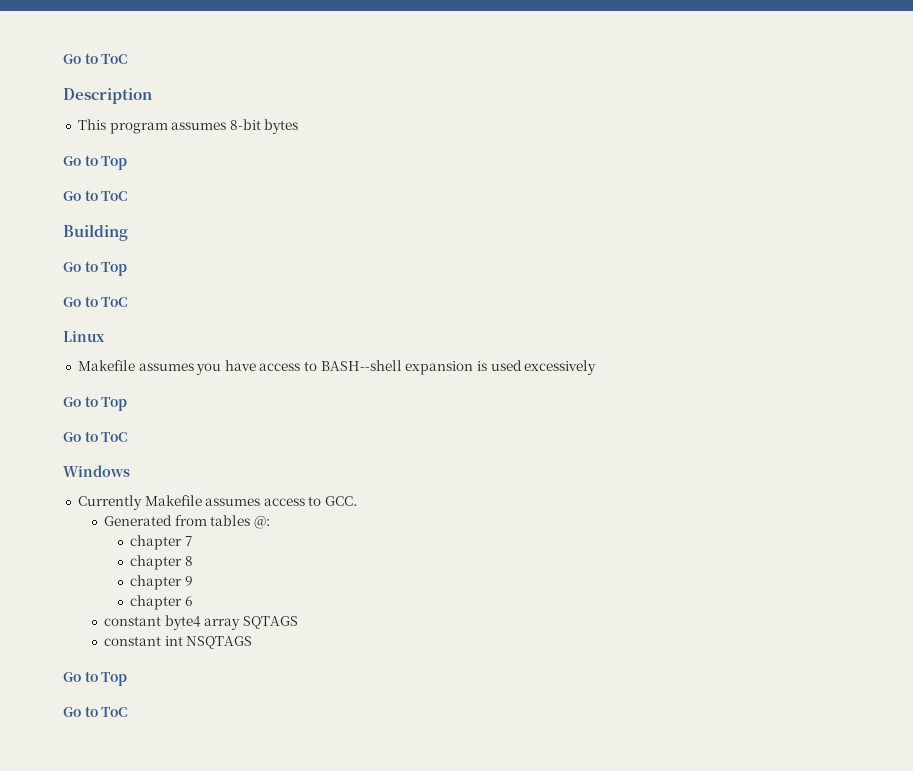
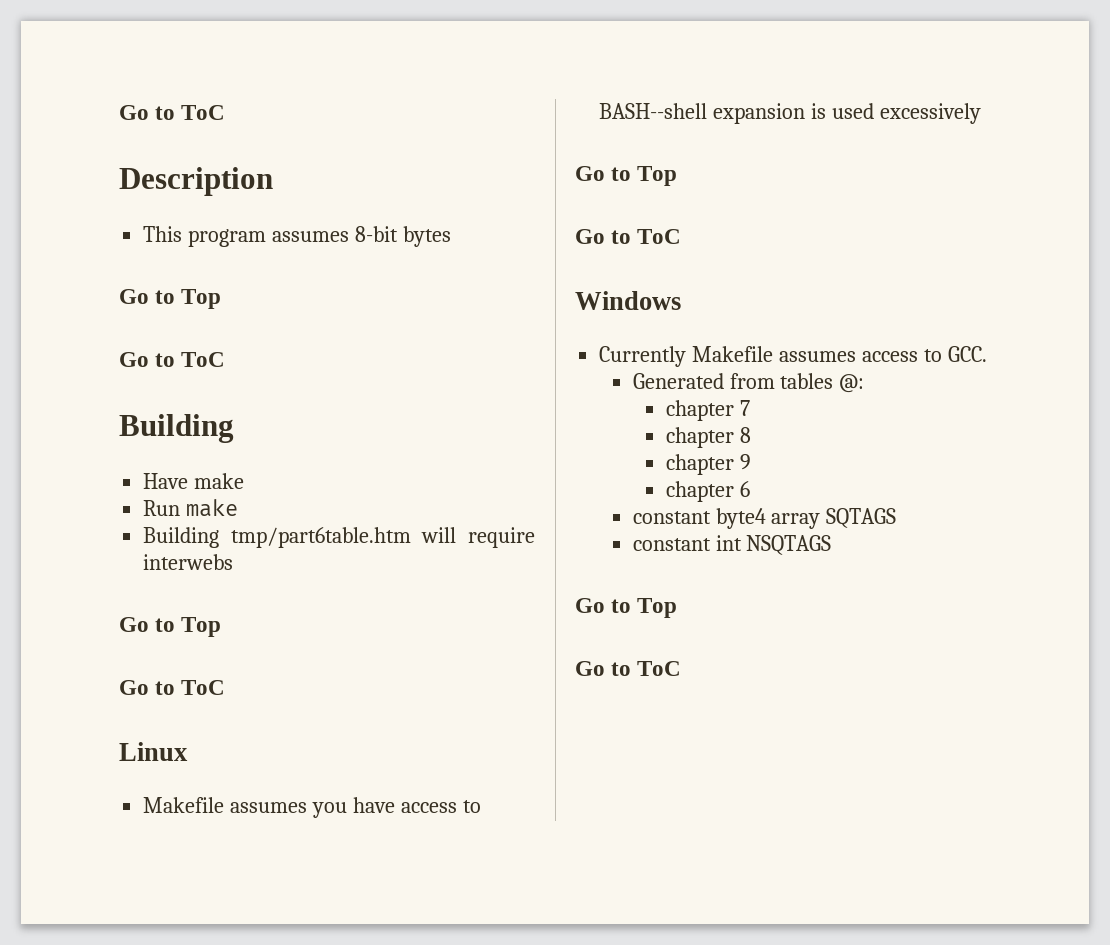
(128, 232) none -> [143,473,245,489] [143,499,239,517] [143,527,535,548] [143,554,234,570] // Have make // Run make // Building tmp/part6table.htm will require interwebs

